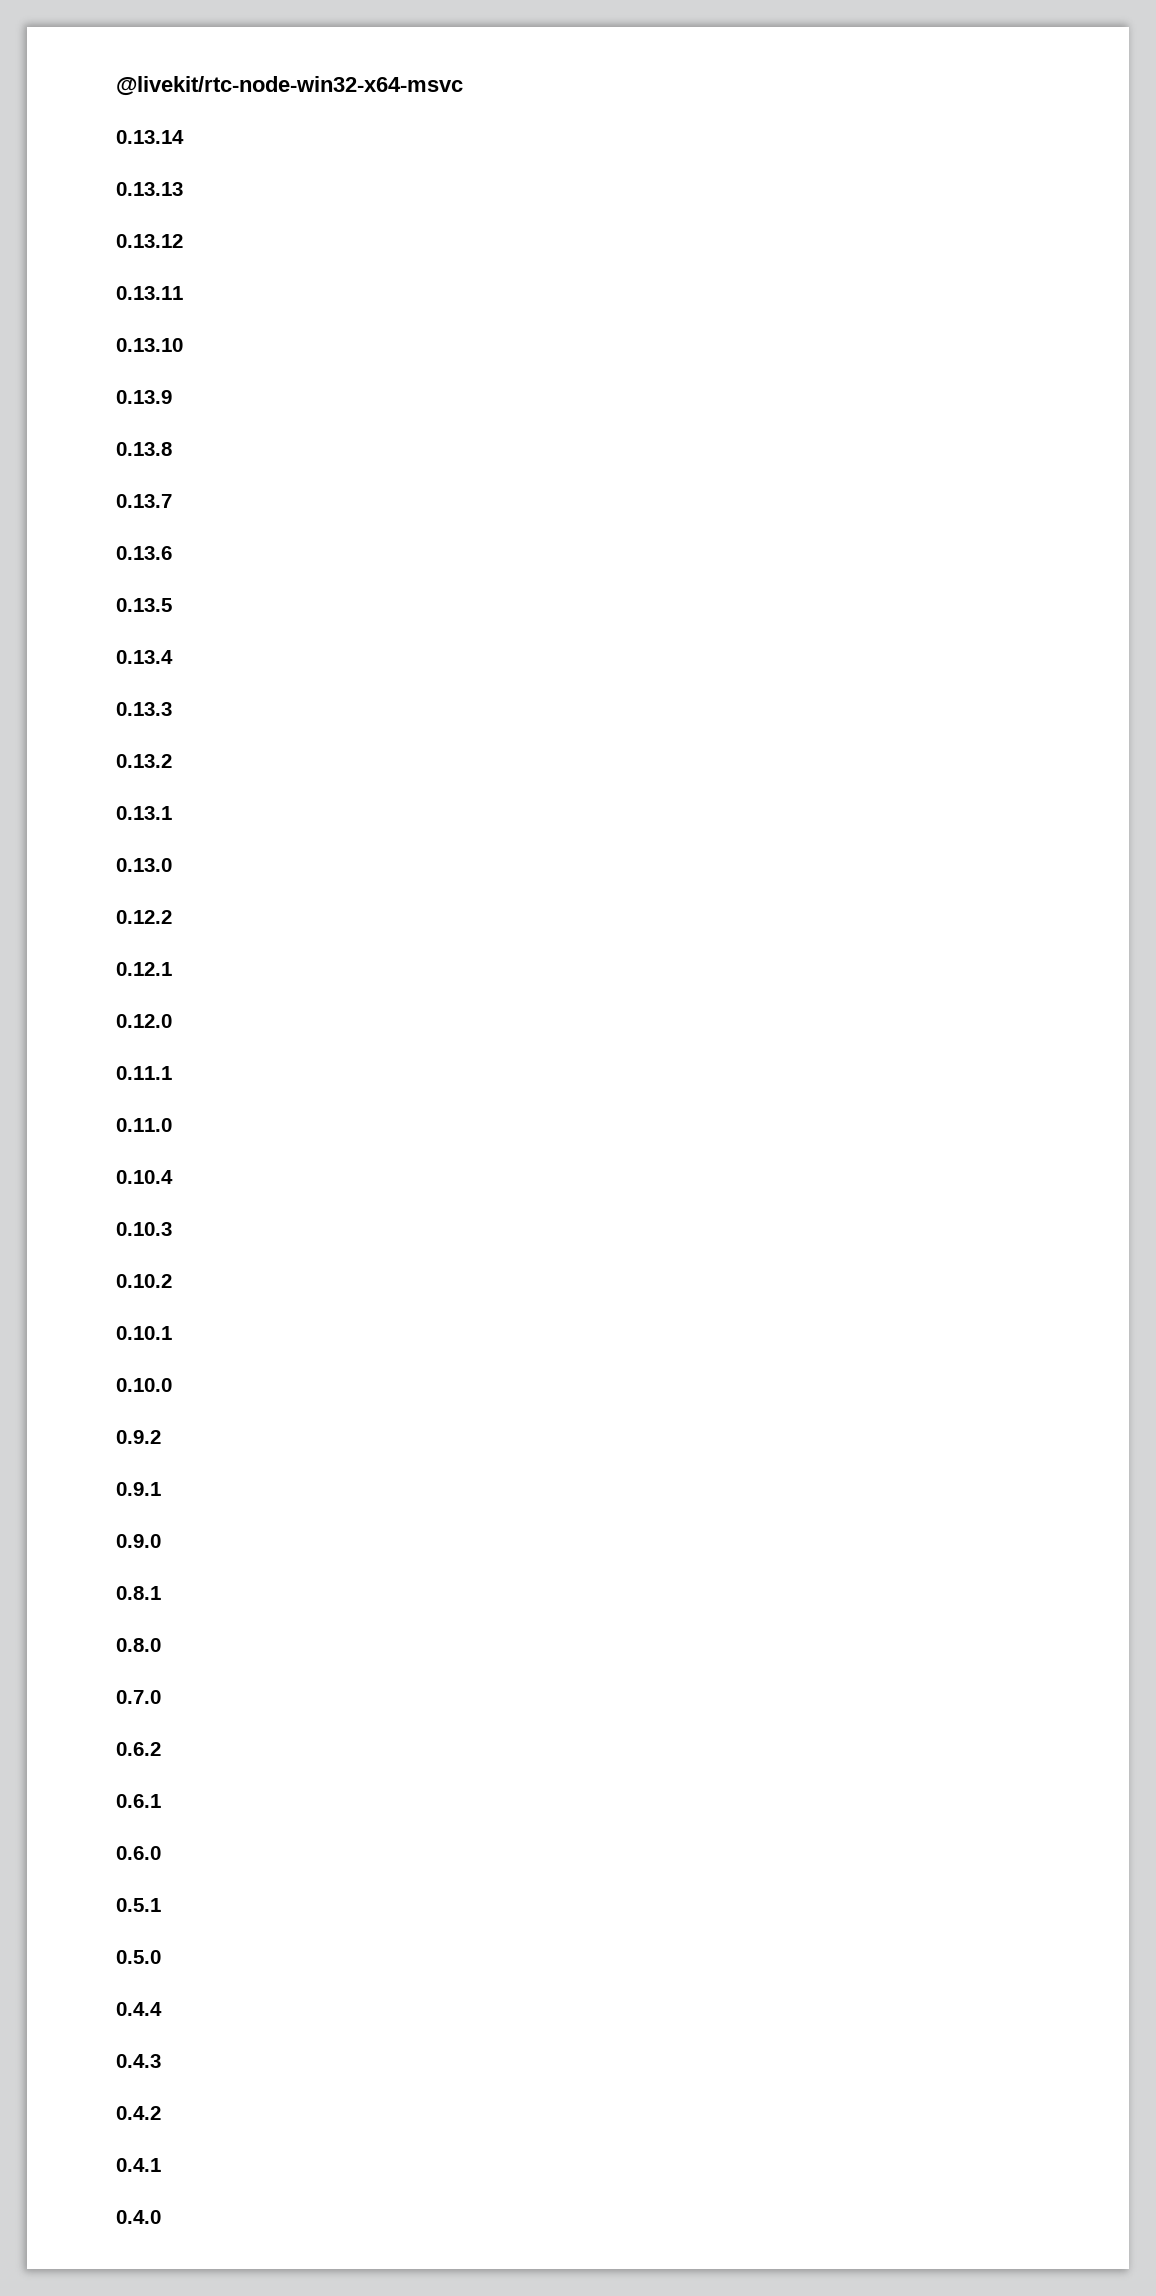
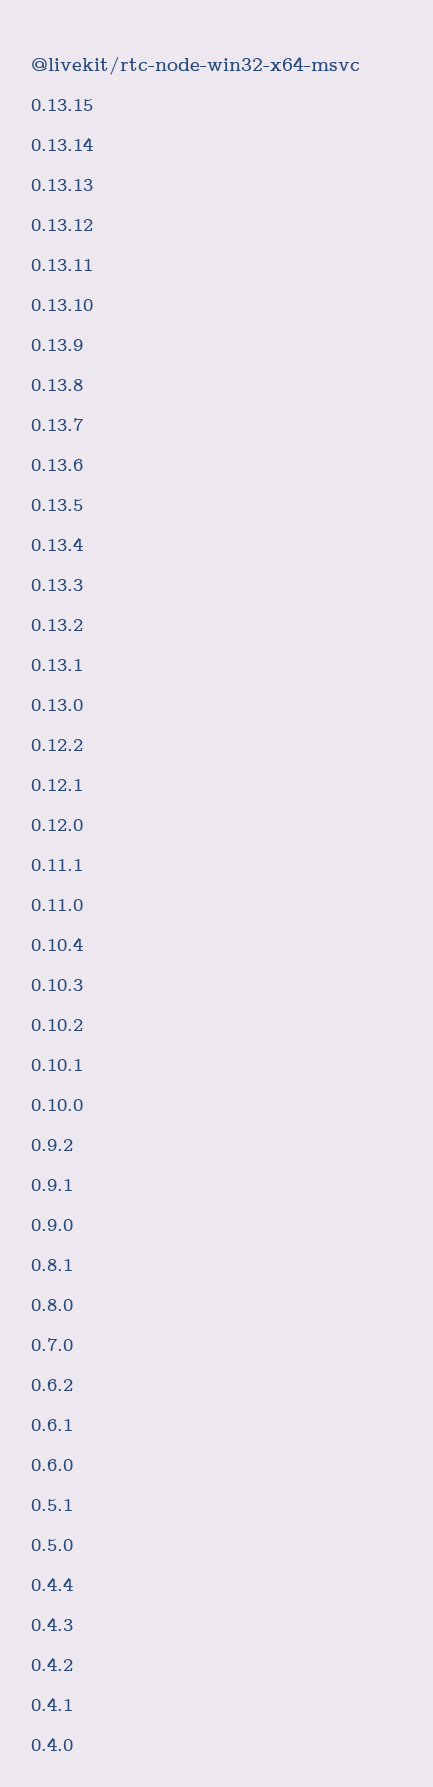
(463, 86) none -> [31,99,93,111] // 0.13.15

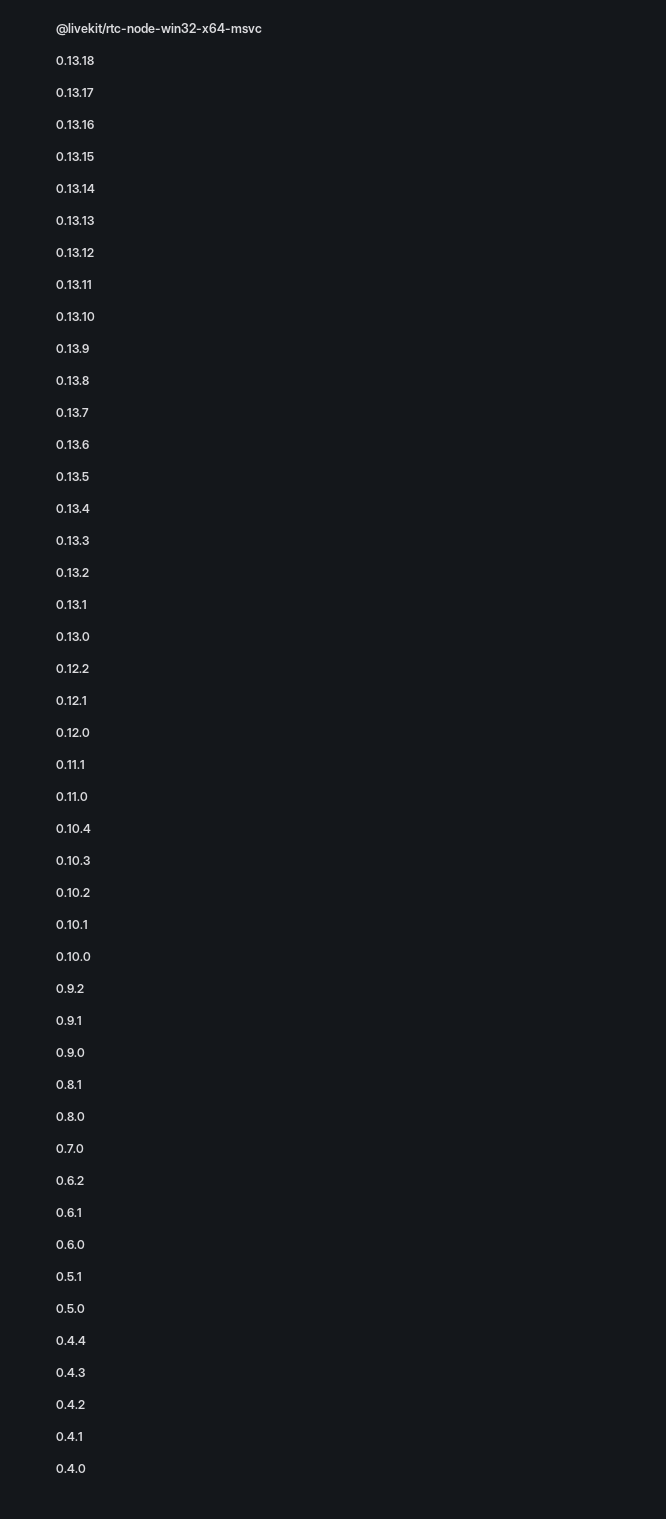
(360, 65) none -> [56,56,94,65] [56,88,94,97] [56,120,94,129] // 0.13.18 // 0.13.17 // 0.13.16

